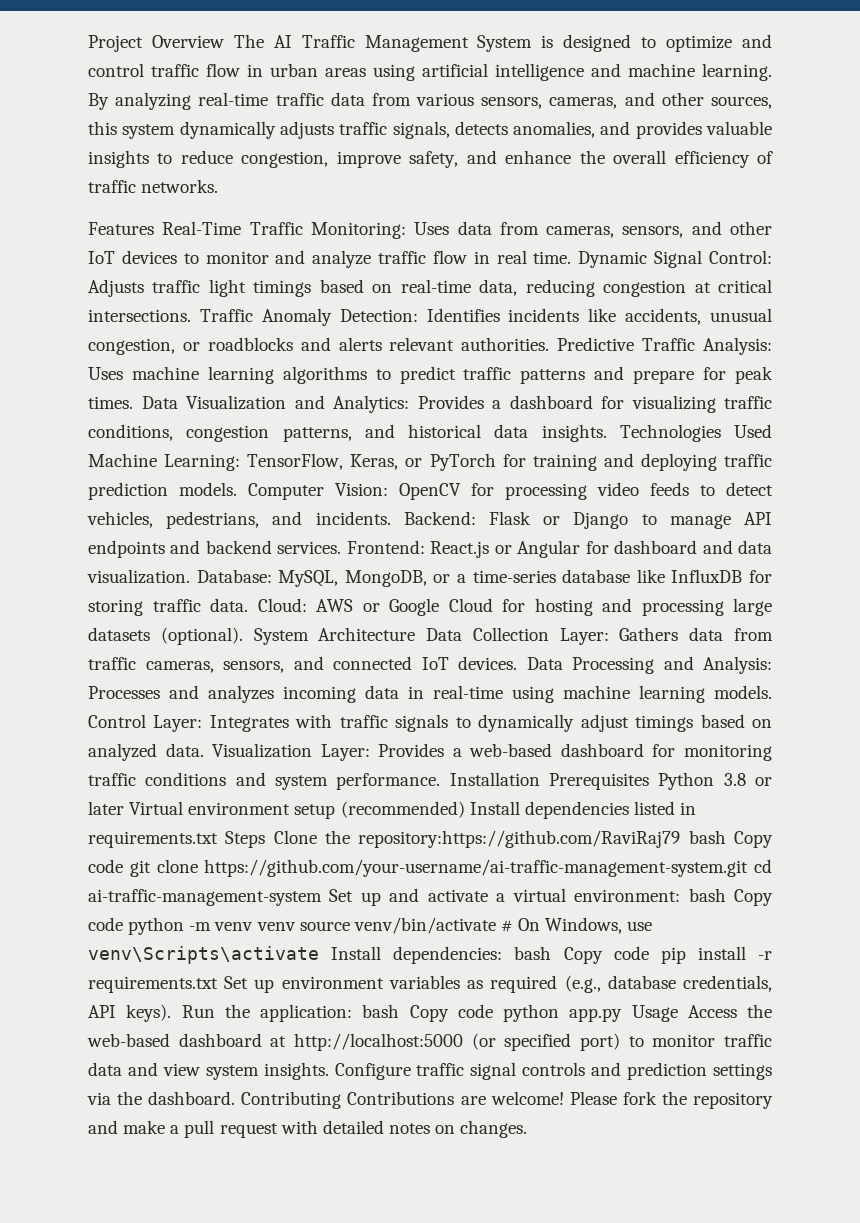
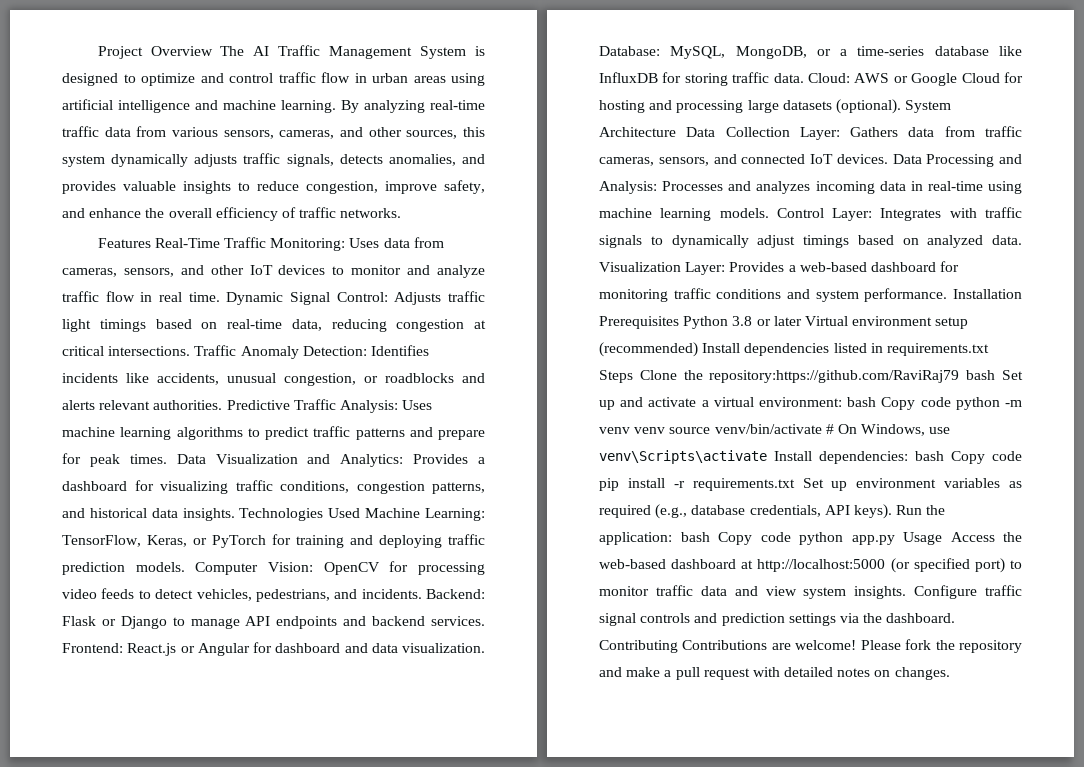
[734,831,773,848] [88,859,772,877] [88,889,322,906] Copy code git clone https://github.com/your-username/ai-traffic-management-system.git cd ai-traffic-management-system -> (996, 375) none

